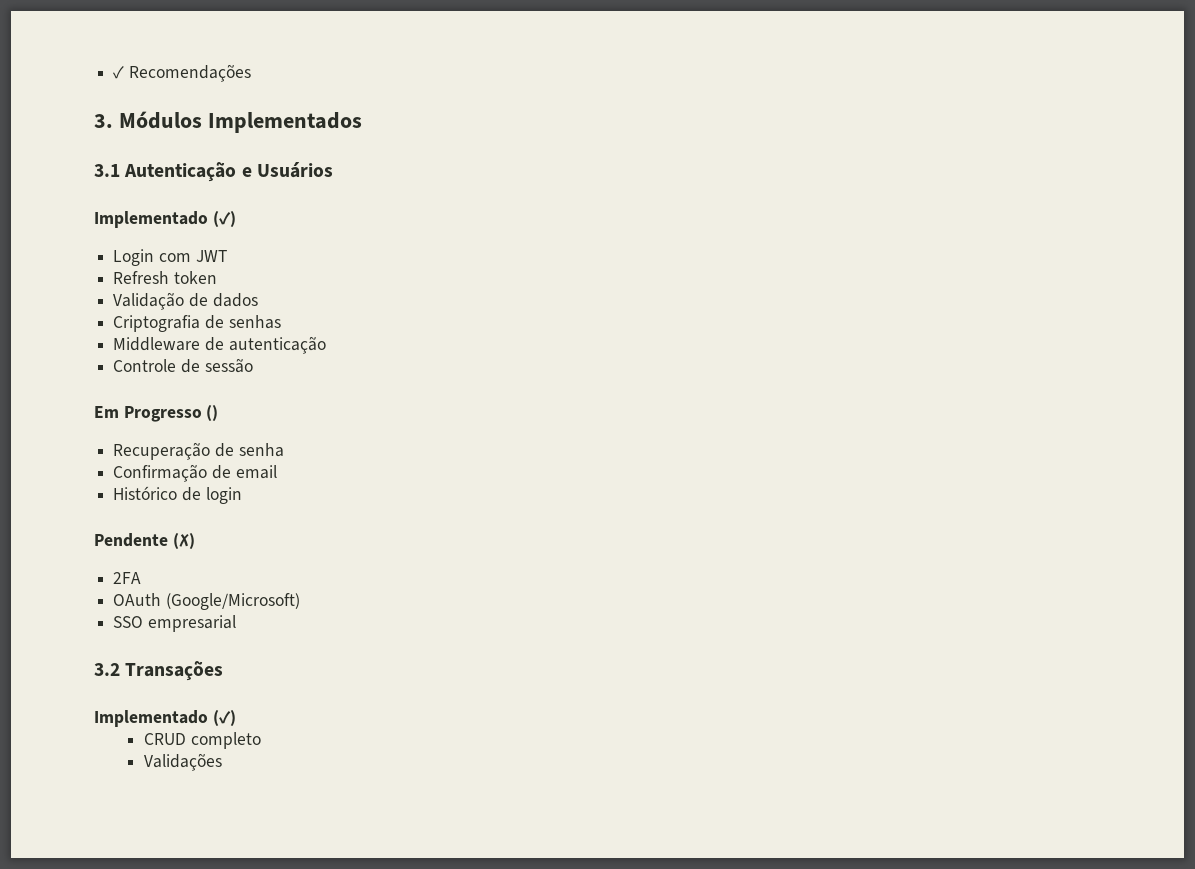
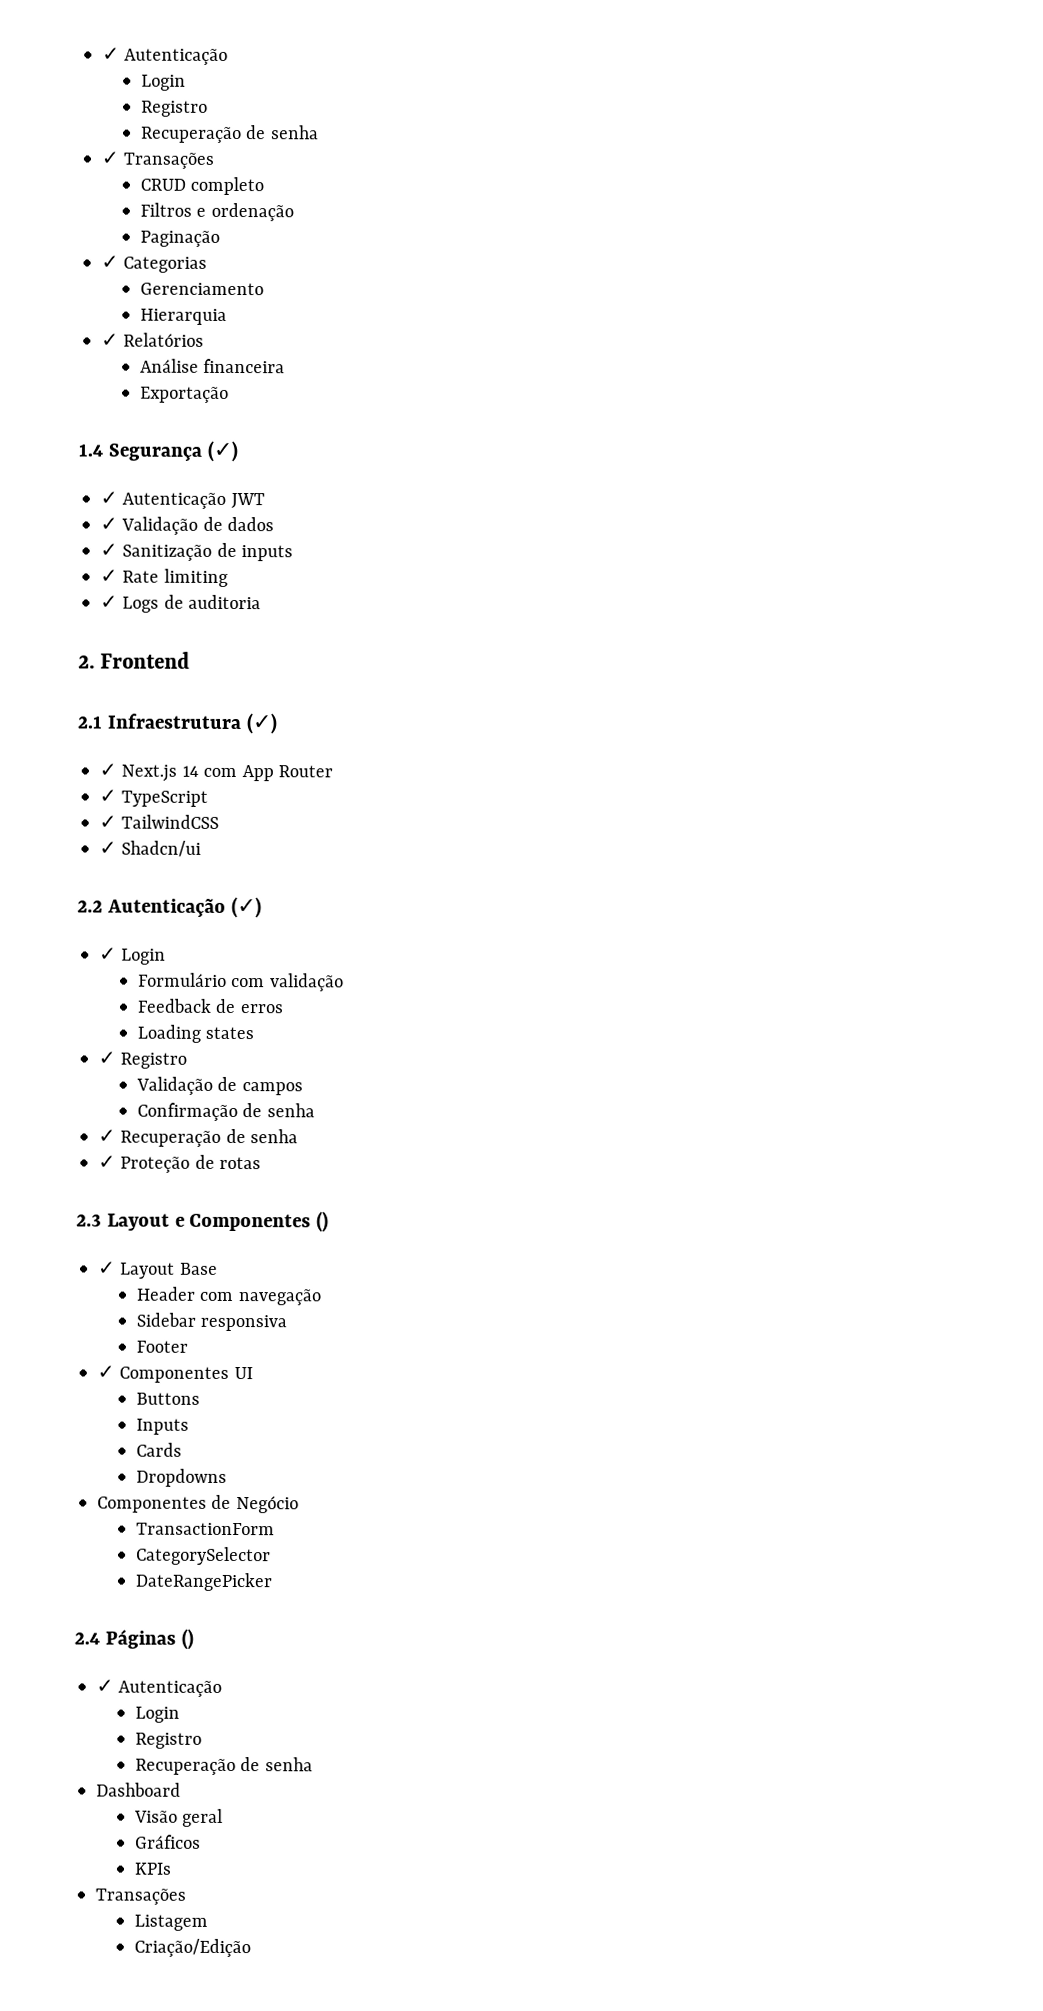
[113,64,251,82] [94,111,362,133] [94,162,333,182] [94,211,236,228] [113,249,227,266] [113,271,217,284] [113,292,258,310] [113,315,281,332] [113,336,326,354] [113,358,253,373] [94,405,219,422] [113,442,284,460] [113,464,277,482] [113,486,242,504] [94,533,195,549] [113,572,142,584] [113,593,300,610] [113,615,236,632] [94,661,224,681] [94,710,236,727] ✓ Recomendações // 3. Módulos Implementados // 3.1 Autenticação e Usuários // Implementado (✓) // Login com JWT // Refresh token // Validação de dados // Criptografia de senhas // Middleware de autenticação // Controle de sessão // Em Progresso () // Recuperação de senha // Confirmação de email // Histórico de login // Pendente (✗) // 2FA // OAuth (Google/Microsoft) // SSO empresarial // 3.2 Transações // Implementado (✓) -> [102,47,229,65] [140,74,186,91] [140,100,208,117] [140,125,319,144] [101,151,215,169] ✓ Autenticação // Login // Registro // Recuperação de senha // ✓ Transações
[144,753,223,771] Validações -> [139,202,294,222] [139,230,220,247] [101,255,208,273] [139,282,264,296] [139,308,227,325] [101,332,205,347] [139,358,286,374] [139,386,229,403] [78,440,238,463] [100,491,265,509] [100,516,275,535] [100,542,294,562] [100,568,228,587] [100,594,262,613] [78,651,191,669] [77,713,278,735] [99,763,333,782] [99,789,209,807] [99,814,220,829] [99,840,202,857] [77,896,262,919] [99,947,167,965] [137,972,344,992] [136,998,284,1014] [136,1024,255,1043] [98,1051,188,1069] [135,1076,303,1096] [136,1102,315,1122] [98,1128,299,1147] [98,1154,262,1173] [76,1211,330,1233] [98,1261,218,1279] [135,1286,322,1306] [135,1312,288,1332] [135,1340,188,1353] [97,1365,253,1383] [135,1392,200,1405] [135,1418,189,1435] [135,1442,182,1457] [135,1468,227,1487] [97,1494,299,1514] [135,1522,275,1536] [135,1546,271,1566] [134,1572,273,1592] [74,1628,194,1650] [96,1679,223,1697] [134,1706,180,1723] [134,1732,202,1749] [134,1757,313,1776] [96,1782,181,1797] [133,1808,224,1827] [134,1834,201,1849] [133,1862,172,1875] [95,1888,186,1905] [133,1914,208,1931] [133,1938,251,1958] Filtros e ordenação // Paginação // ✓ Categorias // Gerenciamento // Hierarquia // ✓ Relatórios // Análise financeira // Exportação // 1.4 Segurança (✓) // ✓ Autenticação JWT // ✓ Validação de dados // ✓ Sanitização de inputs // ✓ Rate limiting // ✓ Logs de auditoria // 2. Frontend // 2.1 Infraestrutura (✓) // ✓ Next.js 14 com App Router // ✓ TypeScript // ✓ TailwindCSS // ✓ Shadcn/ui // 2.2 Autenticação (✓) // ✓ Login // Formulário com validação // Feedback de erros // Loading states // ✓ Registro // Validação de campos // Confirmação de senha // ✓ Recuperação de senha // ✓ Proteção de rotas // 2.3 Layout e Componentes () // ✓ Layout Base // Header com navegação // Sidebar responsiva // Footer // ✓ Componentes UI // Buttons // Inputs // Cards // Dropdowns // Componentes de Negócio // TransactionForm // CategorySelector // DateRangePicker // 2.4 Páginas () // ✓ Autenticação // Login // Registro // Recuperação de senha // Dashboard // Visão geral // Gráficos // KPIs // Transações // Listagem // Criação/Edição

